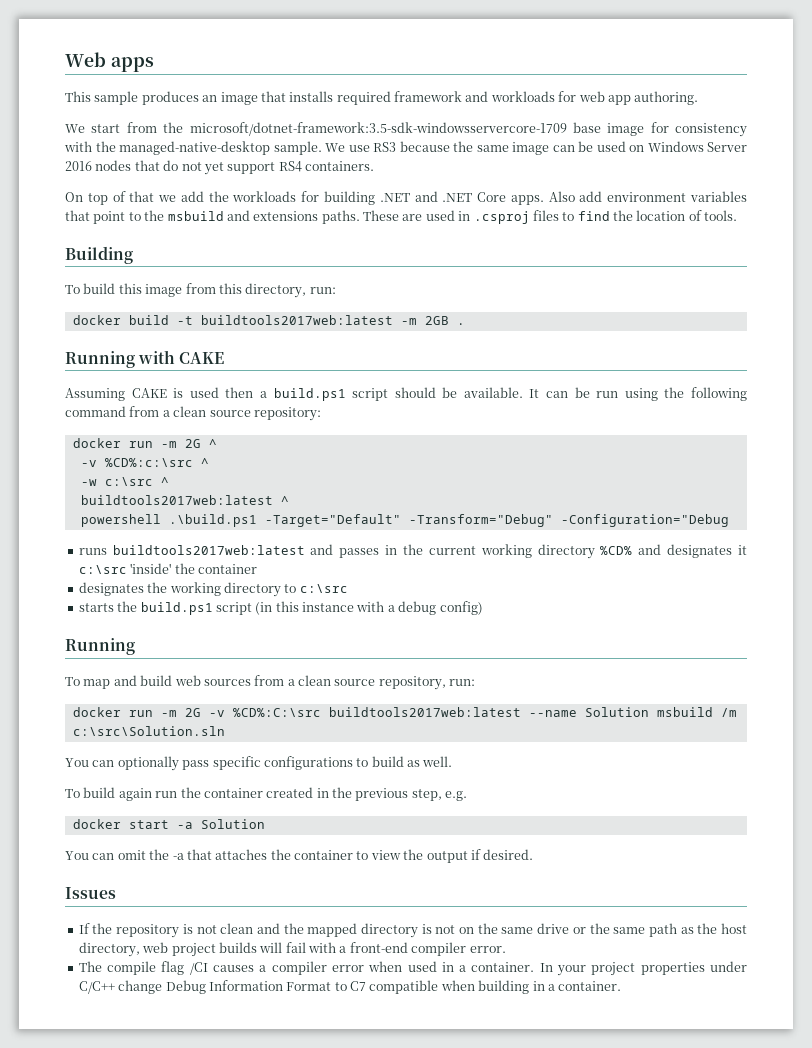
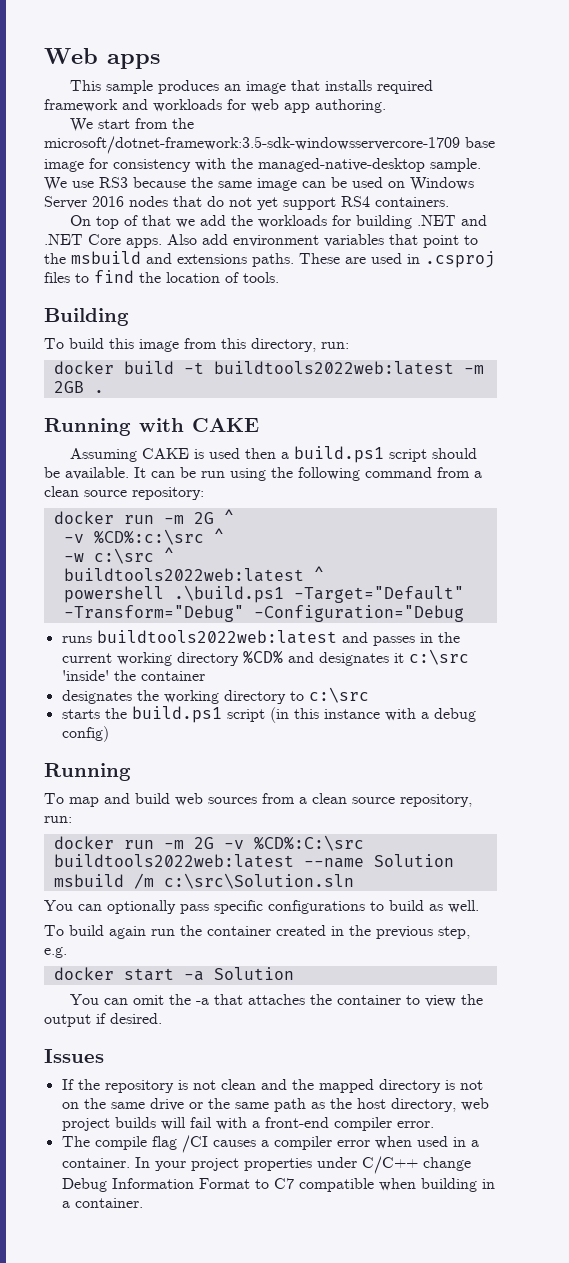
[200,315,393,325] buildtools2017web:latest -> [213,361,454,375] buildtools2022web:latest
[80,495,273,505] buildtools2017web:latest -> [63,568,304,582] buildtools2022web:latest
[112,545,305,555] buildtools2017web:latest -> [96,630,337,644] buildtools2022web:latest
[328,707,521,717] buildtools2017web:latest -> [53,854,294,868] buildtools2022web:latest

